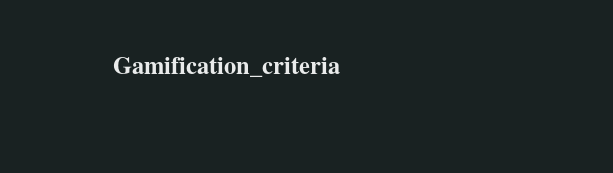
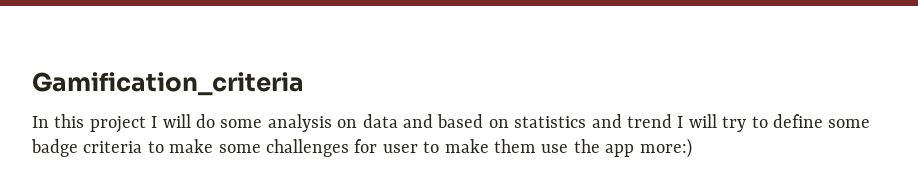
(340, 67) none -> [32,114,871,133] [31,138,692,158] // In this project I will do some analysis on data and based on statistics and trend I will try to define some badge criteria to make some challenges for user to make them use the app more:)

